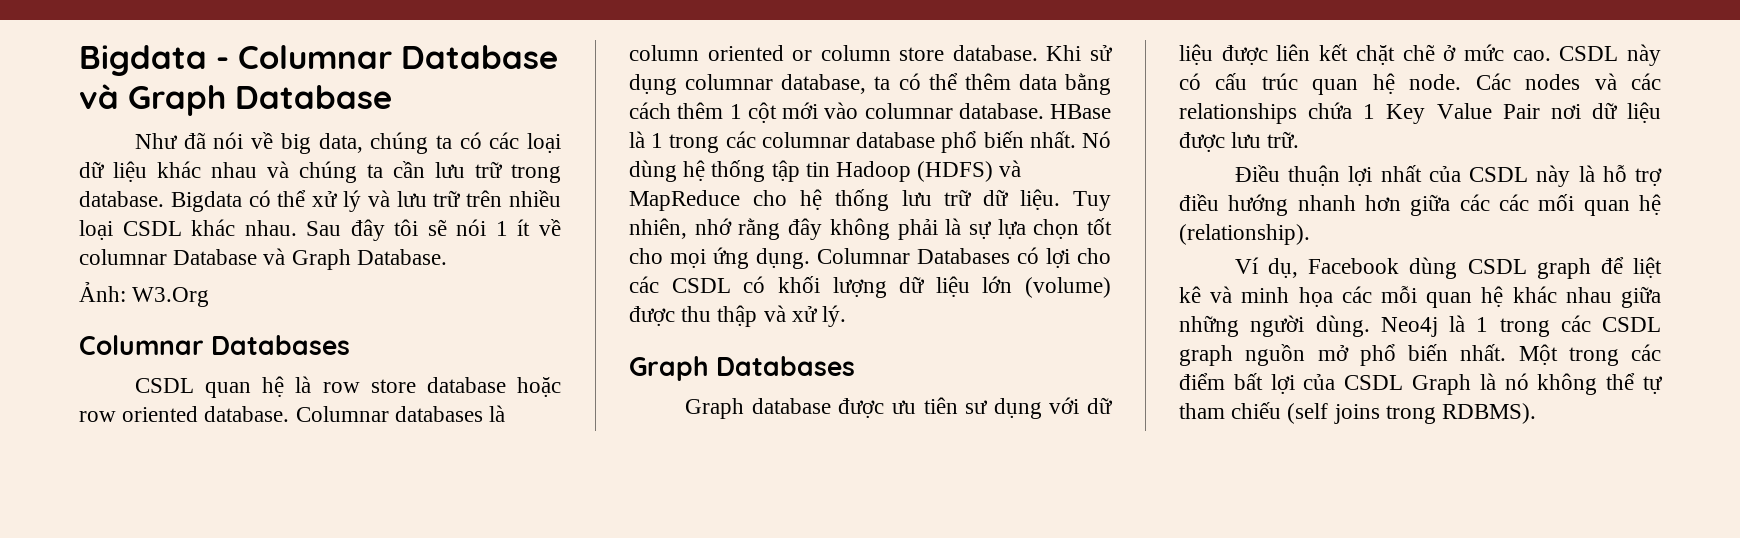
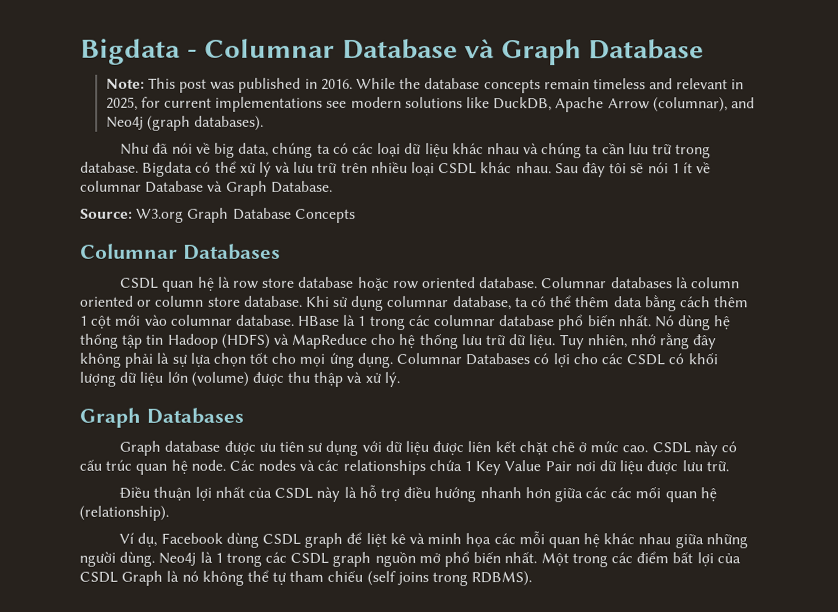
(392, 97) none -> [105,77,745,94] [105,96,755,113] [105,115,265,131] // Note: This post was published in 2016. While the database concepts remain timeless and relevant in 2025, for current implementations see modern solutions like DuckDB, Apache Arrow (columnar), and Neo4j (graph databases).
[79,282,210,307] Ảnh: W3.Org -> [80,207,356,223] Source: W3.org Graph Database Concepts

